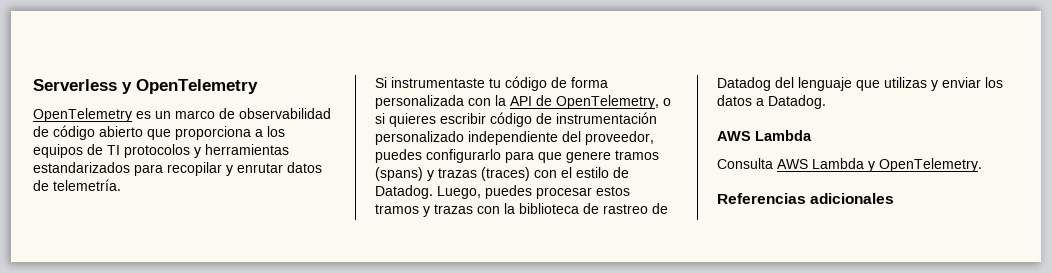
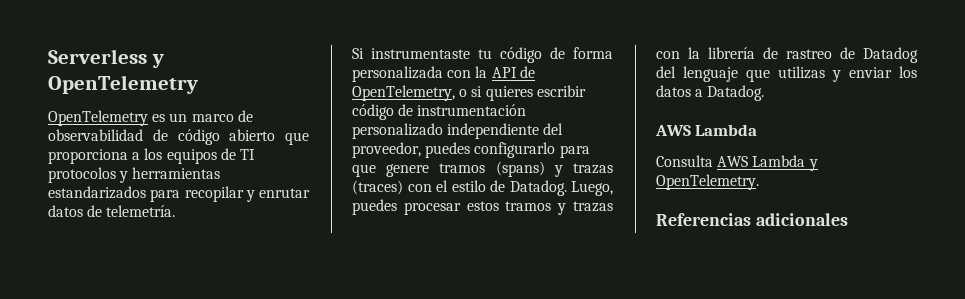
[519,203,579,214] biblioteca -> [708,47,755,59] librería

